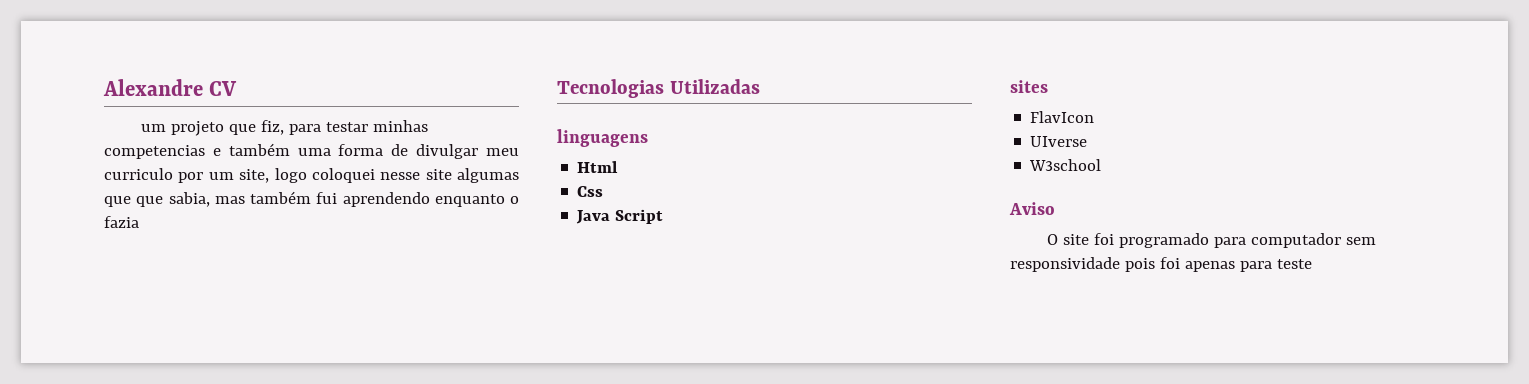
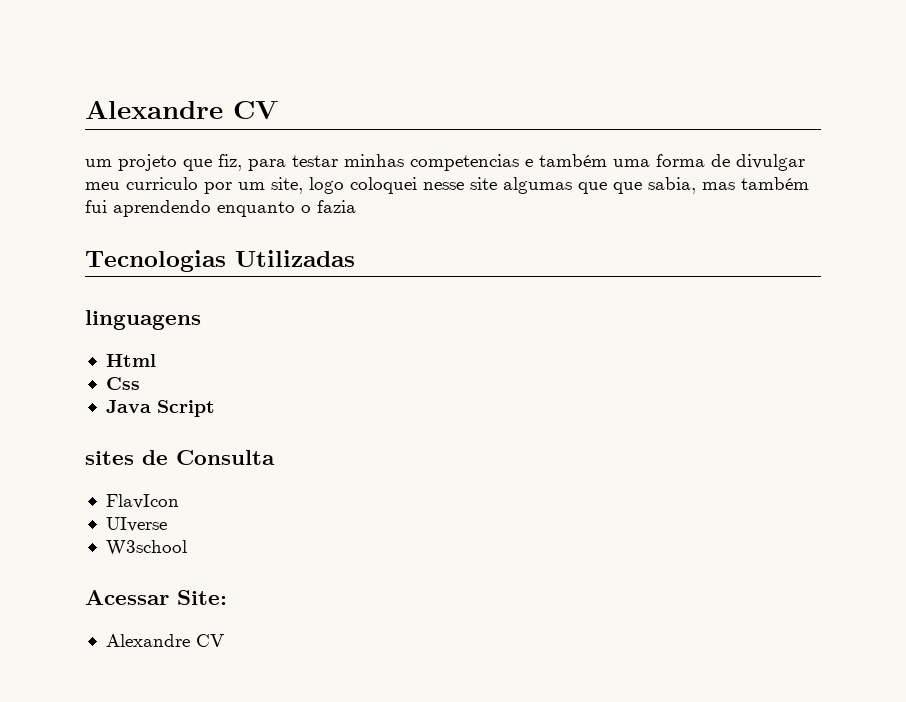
(1048, 86) none -> [142,450,275,465] de Consulta
[1009,202,1055,215] [1047,233,1377,248] [1010,257,1312,272] Aviso // O site foi programado para computador sem responsividade pois foi apenas para teste -> [85,590,227,605] [105,634,224,647] Acessar Site: // Alexandre CV

